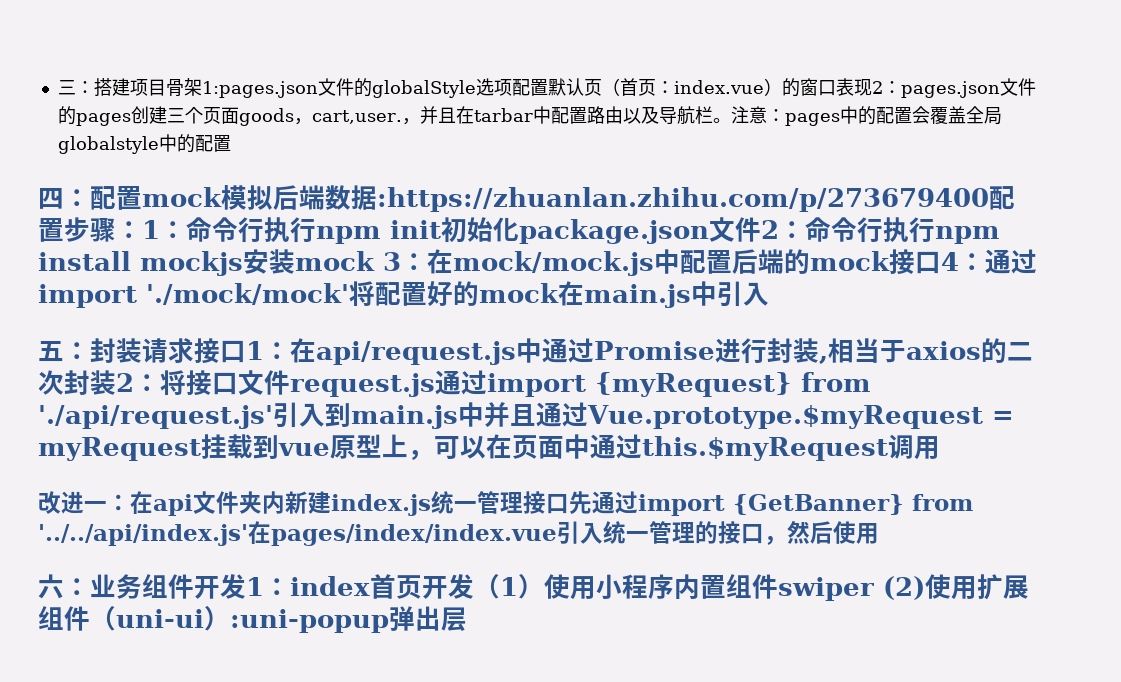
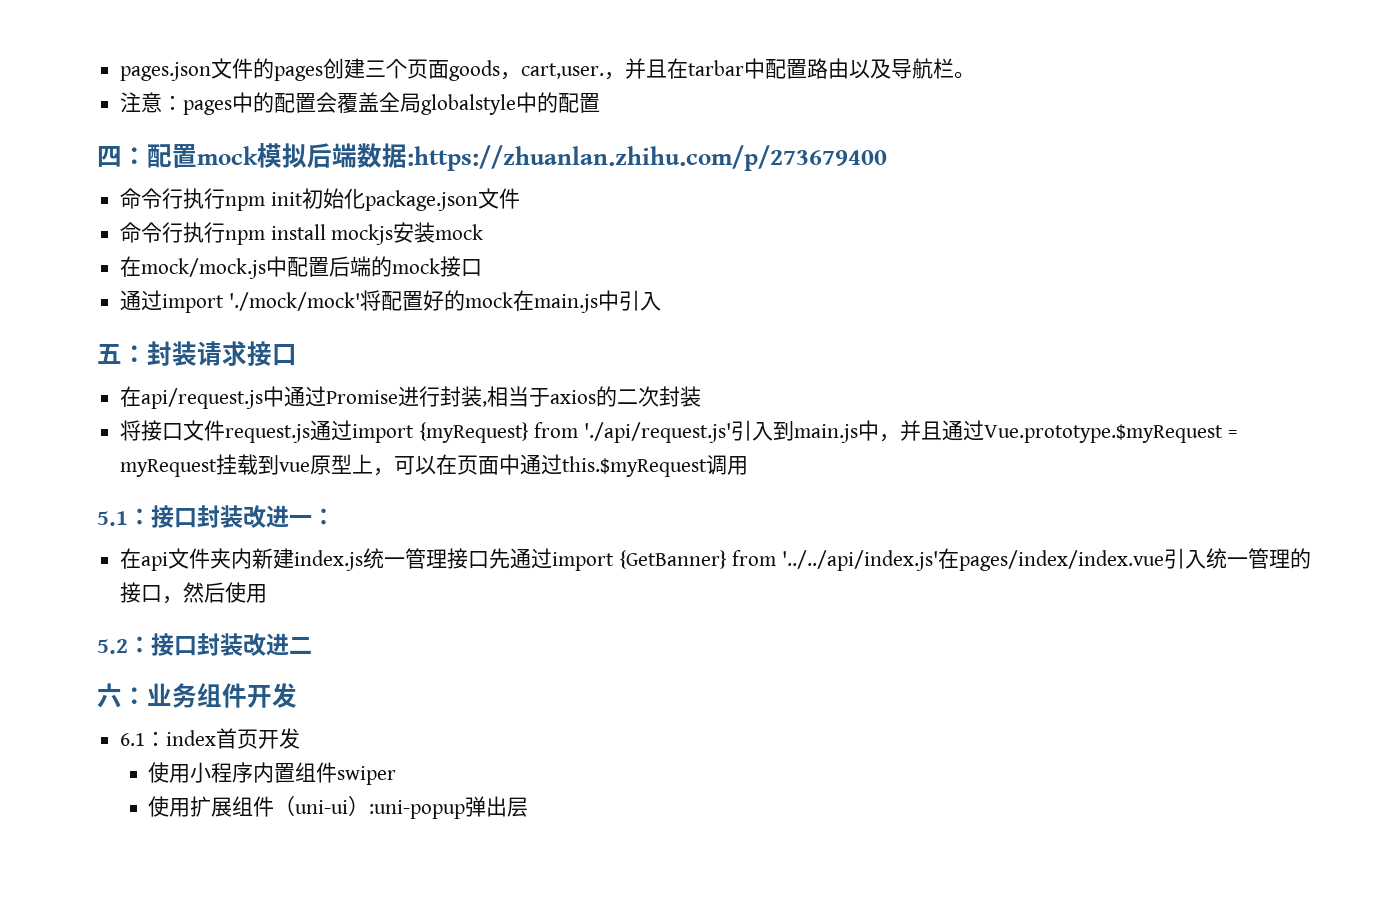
[57,78,901,98] 三：搭建项目骨架1:pages.json文件的globalStyle选项配置默认页（首页：index.vue）的窗口表现2： -> (120, 71) none
(731, 120) none -> (976, 75) //
[989,186,1015,210] [38,217,186,242] 配置步骤：1： -> (887, 158) //
[761,220,805,239] 2： -> (520, 198) //
[383,252,427,271] 3： -> (484, 232) //
[941,252,985,271] 4： -> (483, 267) //
[246,341,290,360] 1： -> (297, 355) //
[116,373,160,392] 2： -> (702, 396) //
(484, 414) none -> [879,434,901,442] ，
(940, 448) none -> [97,505,243,528] 5.1：接口封装
(130, 502) none -> (335, 516) //
(879, 533) none -> [97,633,312,656] // 5.2：接口封装改进二
[246,577,264,596] 1 -> [120,733,146,746] // 6.1
[474,574,544,599] （1） -> (301, 738) //
[883,576,925,600] (2) -> (397, 775) //

